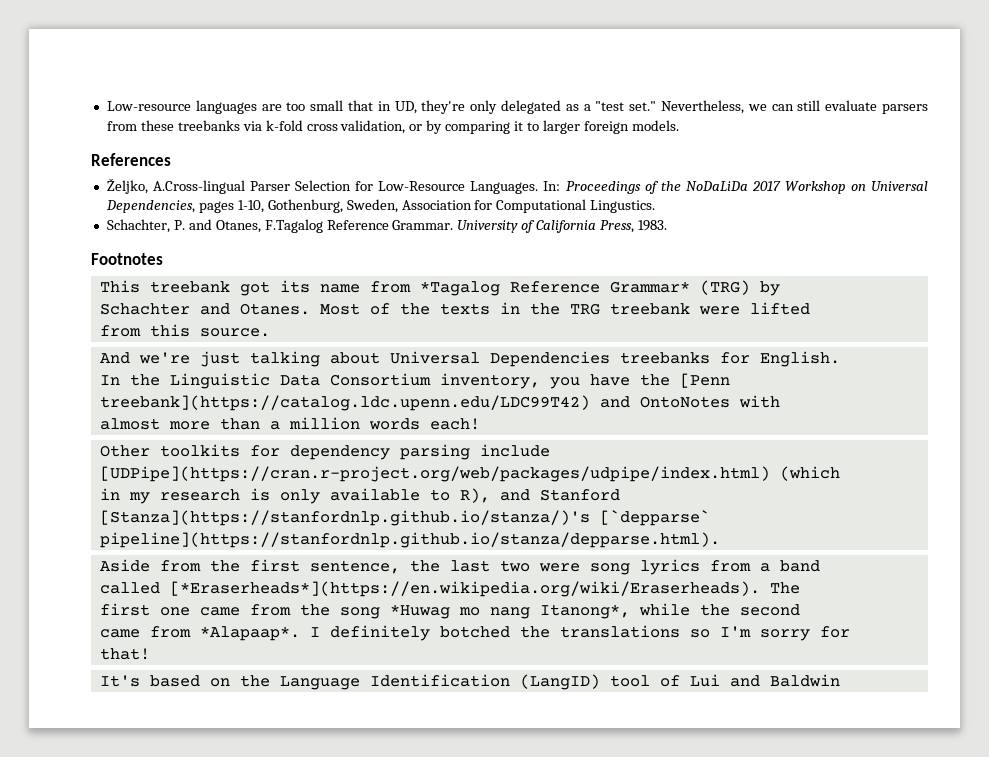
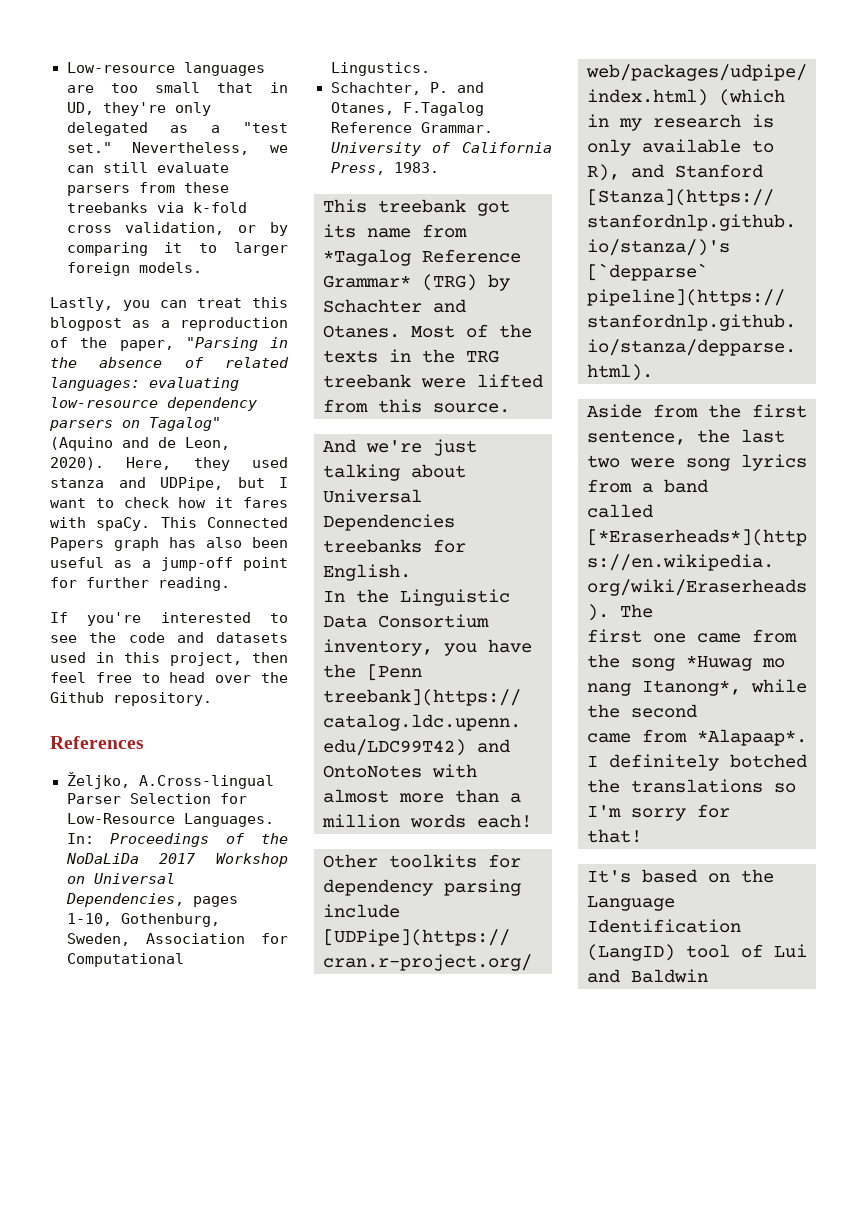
(679, 125) none -> [50,297,288,311] [50,317,288,331] [50,337,288,351] [50,357,289,368] [50,377,239,391] [50,397,257,411] [49,417,221,431] [50,437,230,451] [50,457,288,471] [50,477,288,491] [50,497,288,508] [50,517,288,531] [50,537,288,551] [50,557,288,571] [50,577,230,591] [50,612,288,626] [50,632,288,643] [50,652,288,666] [50,672,288,683] [50,692,212,706] // Lastly, you can treat this blogpost as a reproduction of the paper, "Parsing in the absence of related languages: evaluating low-resource dependency parsers on Tagalog" (Aquino and de Leon, 2020). Here, they used stanza and UDPipe, but I want to check how it fares with spaCy. This Connected Papers graph has also been useful as a jump-off point for further reading. // If you're interested to see the code and datasets used in this project, then feel free to head over the Github repository.
[91,253,163,265] // Footnotes -> (439, 167) none

